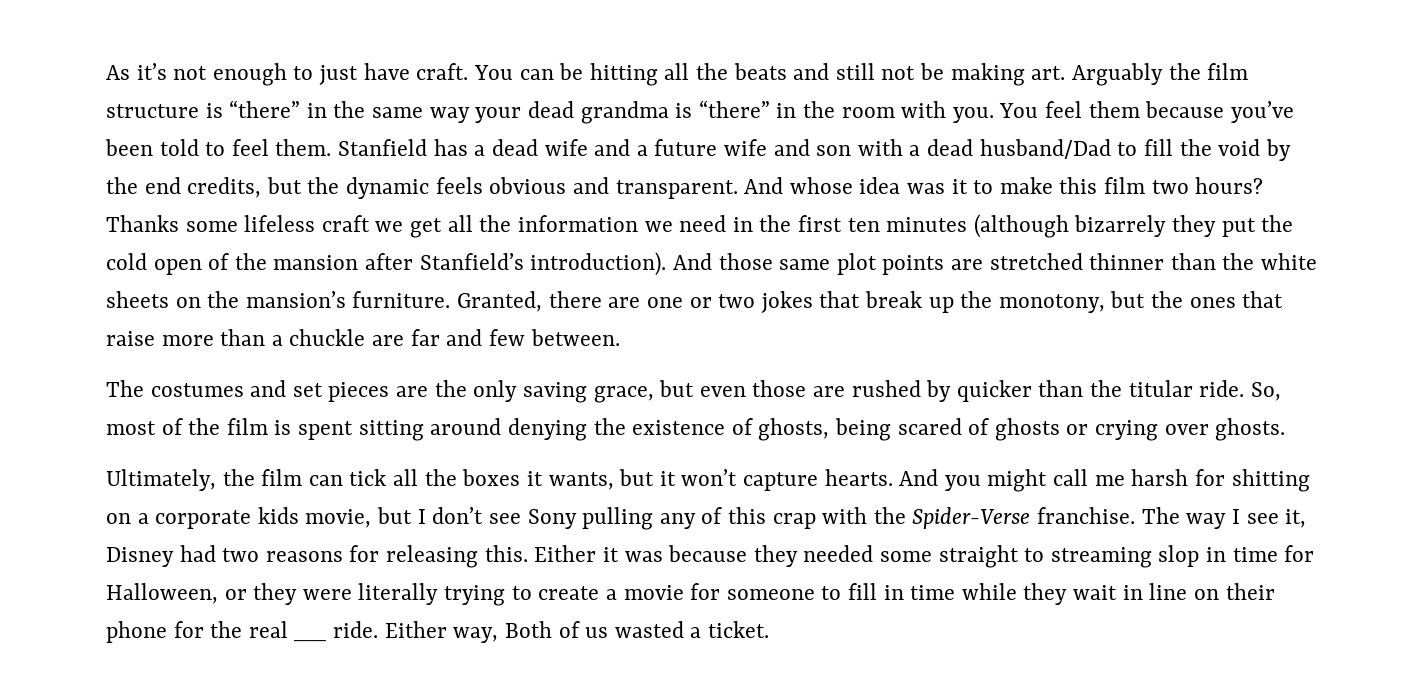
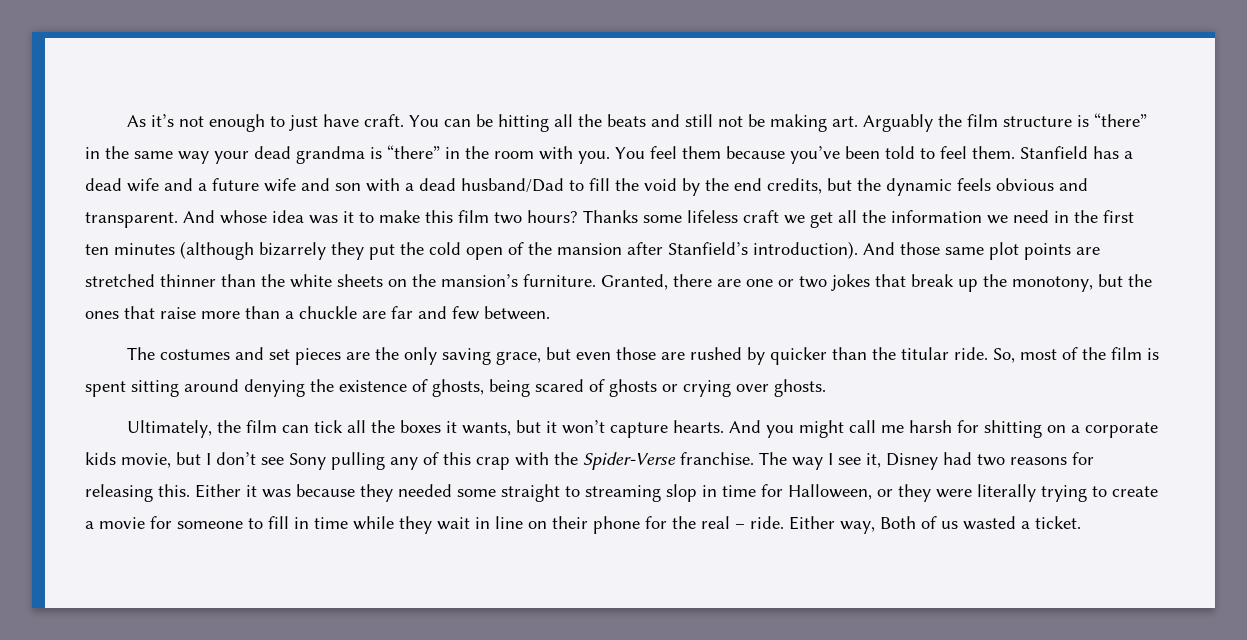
[294,638,327,642] __ -> [735,524,745,529] –

